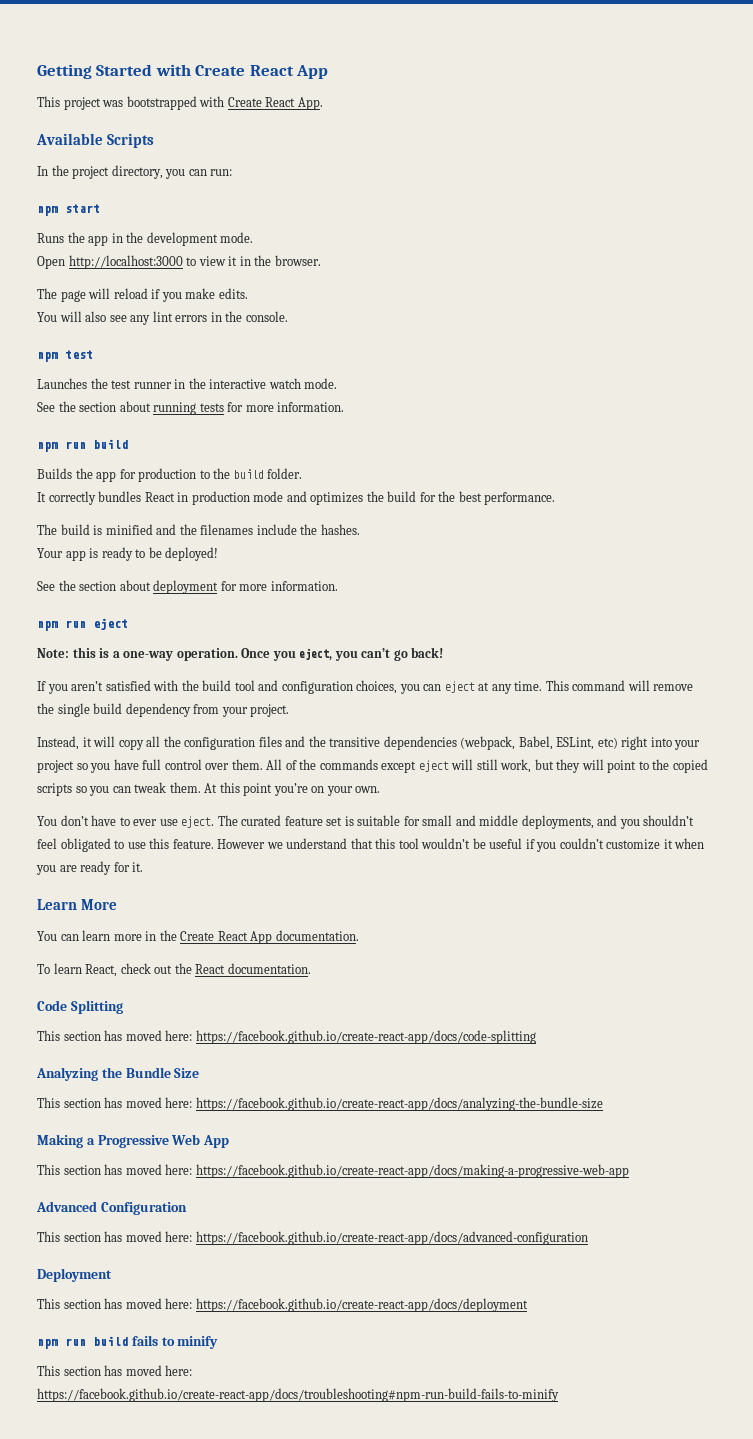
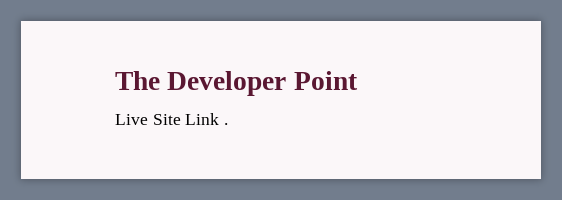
[37,64,329,79] [37,96,323,110] [36,133,155,148] [37,165,233,179] [37,204,100,216] [37,232,254,246] [37,255,321,269] [37,288,248,302] [37,311,288,325] [37,350,93,362] [37,378,338,389] [37,401,345,415] [37,439,128,452] [37,468,303,482] [37,491,556,505] [37,524,360,535] [37,547,219,561] [37,580,338,594] [37,618,128,631] [37,647,444,661] [37,680,694,694] [37,703,290,717] [37,736,701,750] [37,759,708,773] [37,782,381,796] [37,815,695,829] [37,838,705,852] [36,861,144,875] [37,899,118,910] [37,930,359,944] [37,963,311,977] [37,1000,123,1014] [37,1030,536,1044] [36,1067,200,1081] [37,1097,603,1111] [37,1134,230,1148] [37,1164,629,1178] [36,1201,187,1215] [37,1231,588,1245] [37,1268,112,1282] [37,1298,528,1312] [37,1335,219,1349] [37,1365,193,1376] [37,1388,559,1402] Getting Started with Create React App // This project was bootstrapped with Create React App. // Available Scripts // In the project directory, you can run: // npm start // Runs the app in the development mode. // Open http://localhost:3000 to view it in the browser. // The page will reload if you make edits. // You will also see any lint errors in the console. // npm test // Launches the test runner in the interactive watch mode. // See the section about running tests for more information. // npm run build // Builds the app for production to the build folder. // It correctly bundles React in production mode and optimizes the build for the best performance. // The build is minified and the filenames include the hashes. // Your app is ready to be deployed! // See the section about deployment for more information. // npm run eject // Note: this is a one-way operation. Once you eject, you can’t go back! // If you aren’t satisfied with the build tool and configuration choices, you can eject at any time. This command will remove the single build dependency from your project. // Instead, it will copy all the configuration files and the transitive dependencies (webpack, Babel, ESLint, etc) right into your project so you have full control over them. All of the commands except eject will still work, but they will point to the copied scripts so you can tweak them. At this point you’re on your own. // You don’t have to ever use eject. The curated feature set is suitable for small and middle deployments, and you shouldn’t feel obligated to use this feature. However we understand that this tool wouldn’t be useful if you couldn’t customize it when you are ready for it. // Learn More // You can learn more in the Create React App documentation. // To learn React, check out the React documentation. // Code Splitting // This section has moved here: https://facebook.github.io/create-react-app/docs/code-splitting // Analyzing the Bundle Size // This section has moved here: https://facebook.github.io/create-react-app/docs/analyzing-the-bundle-size // Making a Progressive Web App // This section has moved here: https://facebook.github.io/create-react-app/docs/making-a-progressive-web-app // Advanced Configuration // This section has moved here: https://facebook.github.io/create-react-app/docs/advanced-configuration // Deployment // This section has moved here: https://facebook.github.io/create-react-app/docs/deployment // npm run build fails to minify // This section has moved here: https://facebook.github.io/create-react-app/docs/troubleshooting#npm-run-build-fails-to-minify -> [115,71,358,96] [115,113,229,125] The Developer Point // Live Site Link .

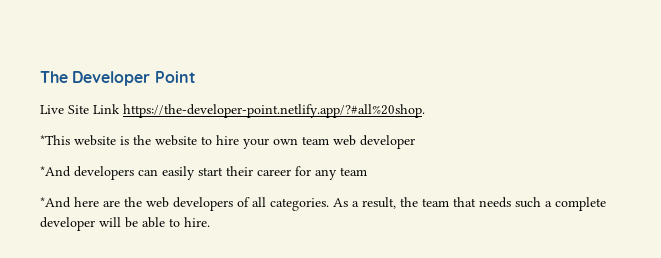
[224,123,229,125] . -> [123,104,425,118] [40,135,415,149] [40,166,367,180] [40,197,606,211] [40,217,210,231] https://the-developer-point.netlify.app/?#all%20shop. // *This website is the website to hire your own team web developer // *And developers can easily start their career for any team // *And here are the web developers of all categories. As a result, the team that needs such a complete developer will be able to hire.

